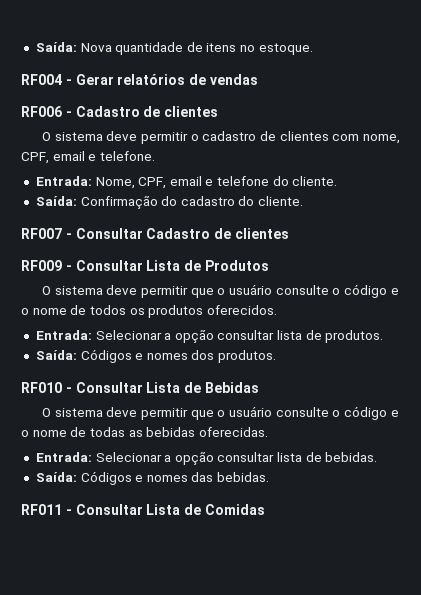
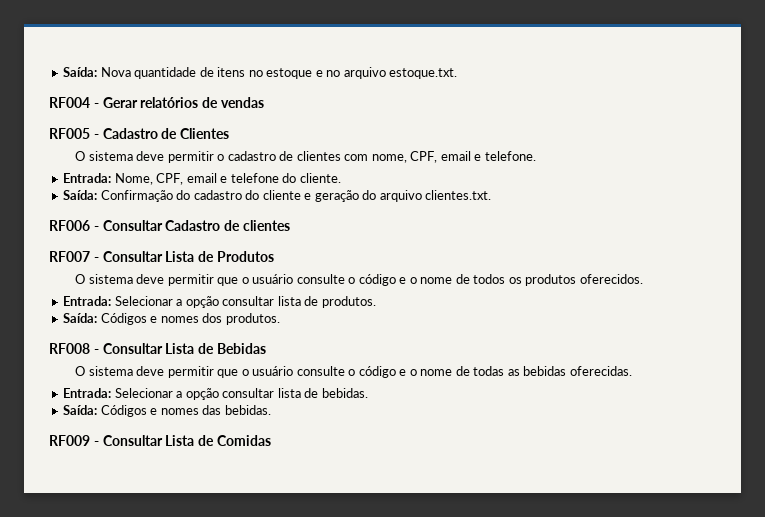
[258,43,313,55] estoque. -> [266,67,458,79] estoque e no arquivo estoque.txt.
[21,106,62,117] RF006 -> [49,128,90,139] RF005
[164,106,219,117] clientes -> [180,128,230,139] Clientes
[258,196,304,206] [21,228,62,239] cliente. // RF007 -> [262,190,492,202] [49,220,90,231] cliente e geração do arquivo clientes.txt. // RF006
[21,260,62,271] RF009 -> [49,251,90,262] RF007
[21,382,62,393] RF010 -> [49,343,90,354] RF008
[21,504,62,515] RF011 -> [49,435,90,446] RF009

